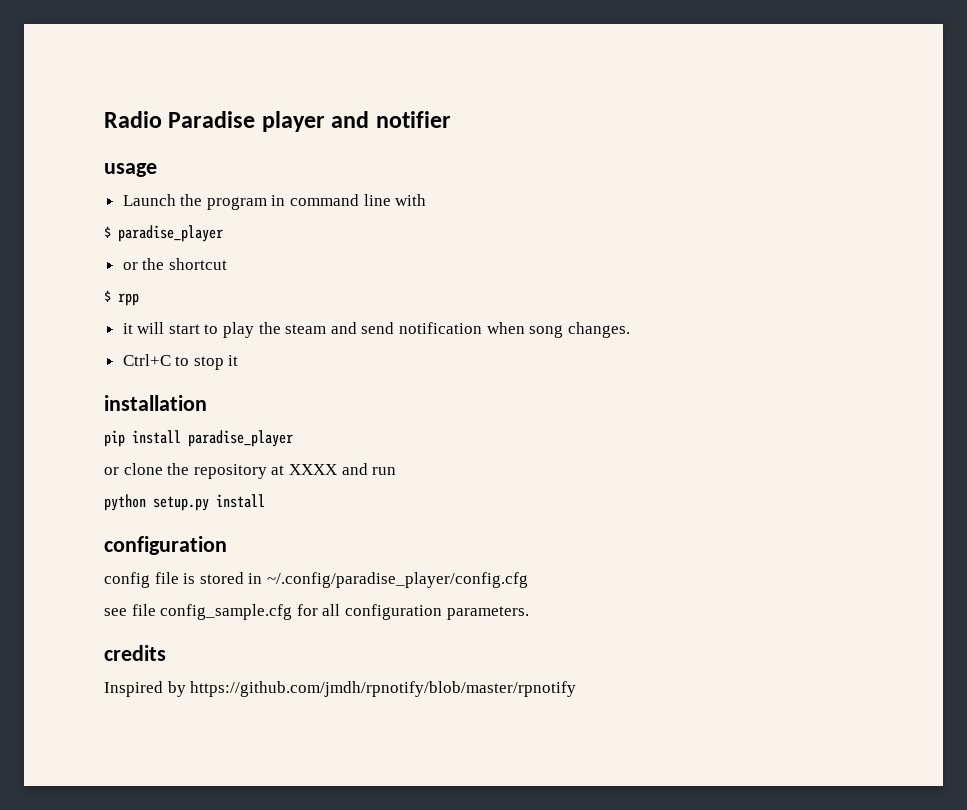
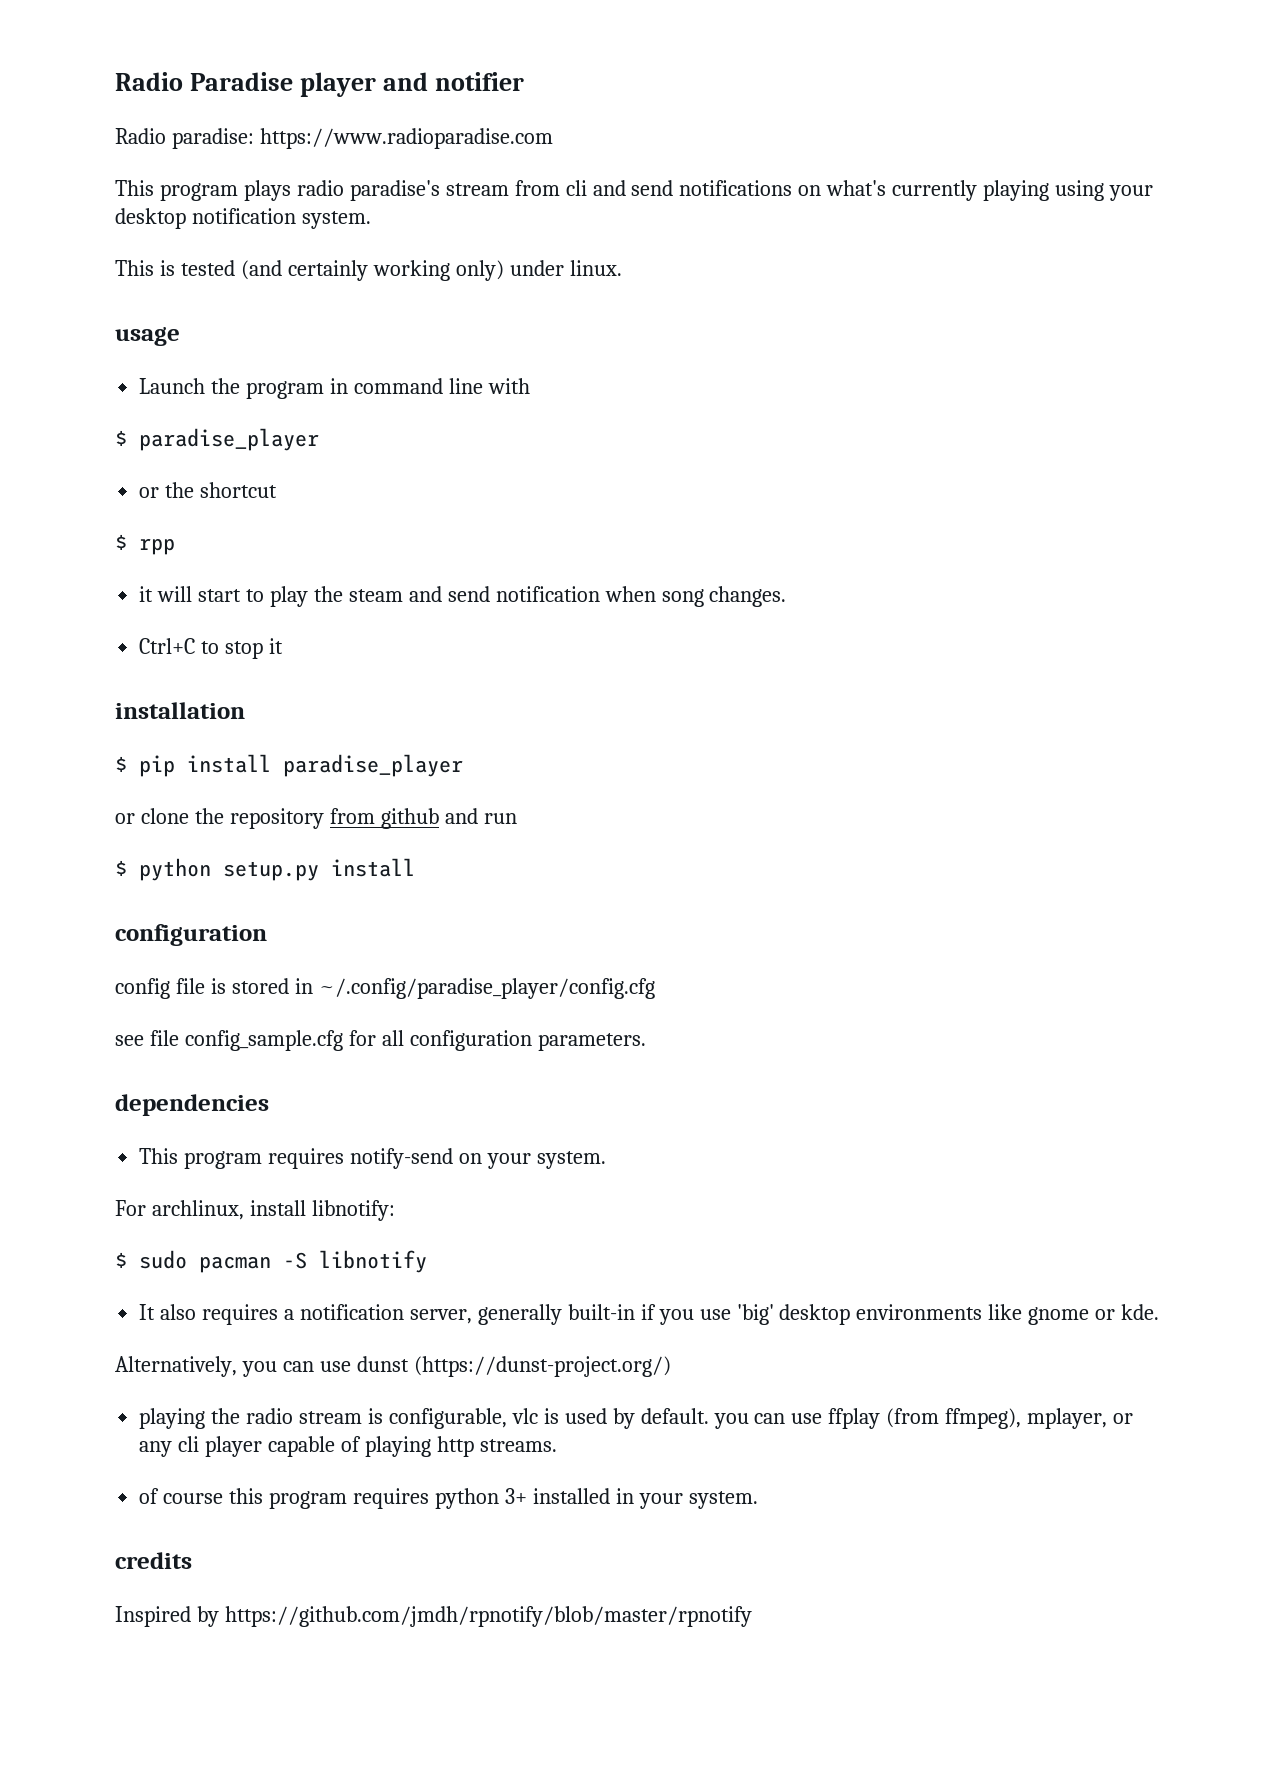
(451, 119) none -> [115,128,553,149] [115,180,1154,201] [115,208,371,229] [115,260,622,281] // Radio paradise: https://www.radioparadise.com // This program plays radio paradise's stream from cli and send notifications on what's currently playing using your desktop notification system. // This is tested (and certainly working only) under linux.
(207, 403) none -> [115,756,127,772] $
[271,464,337,475] at XXXX -> [329,808,439,829] from github
(397, 471) none -> [115,860,127,876] $
(529, 613) none -> [115,1094,269,1116] [139,1148,606,1169] [115,1200,395,1221] [115,1250,427,1273] [139,1304,1160,1325] [115,1356,671,1377] [139,1408,1134,1429] [139,1436,557,1457] [139,1488,758,1509] // dependencies // This program requires notify-send on your system. // For archlinux, install libnotify: // $ sudo pacman -S libnotify // It also requires a notification server, generally built-in if you use 'big' desktop environments like gnome or kde. // Alternatively, you can use dunst (https://dunst-project.org/) // playing the radio stream is configurable, vlc is used by default. you can use ffplay (from ffmpeg), mplayer, or any cli player capable of playing http streams. // of course this program requires python 3+ installed in your system.

